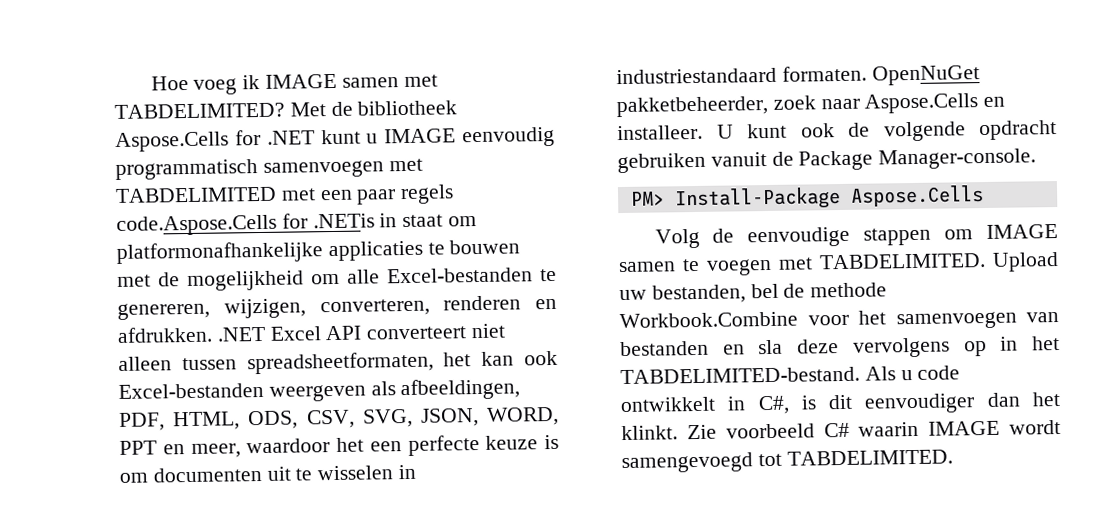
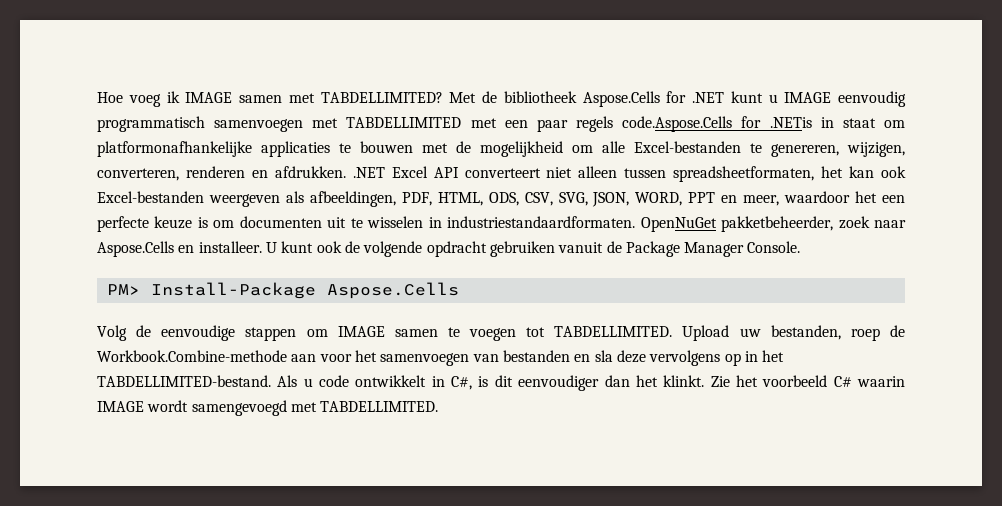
[114,102,285,119] TABDELIMITED? -> [320,92,443,103] TABDELLIMITED?
[115,186,277,203] TABDELIMITED -> [346,117,462,128] TABDELLIMITED
[616,65,867,85] industriestandaard formaten. -> [447,216,636,228] industriestandaardformaten.
[878,148,1037,170] Manager-console. -> [684,241,801,257] Manager Console.
[778,253,986,270] met TABDELIMITED. -> [526,326,673,337] tot TABDELLIMITED.
[750,282,888,299] [619,311,798,329] bel de methode Workbook.Combine -> [850,325,905,341] [97,350,317,362] roep de Workbook.Combine-methode aan
[620,366,860,385] TABDELIMITED-bestand. -> [97,375,271,387] TABDELLIMITED-bestand.
(717, 432) none -> [735,375,758,387] het
[757,449,953,467] tot TABDELIMITED. -> [290,401,439,412] met TABDELLIMITED.

